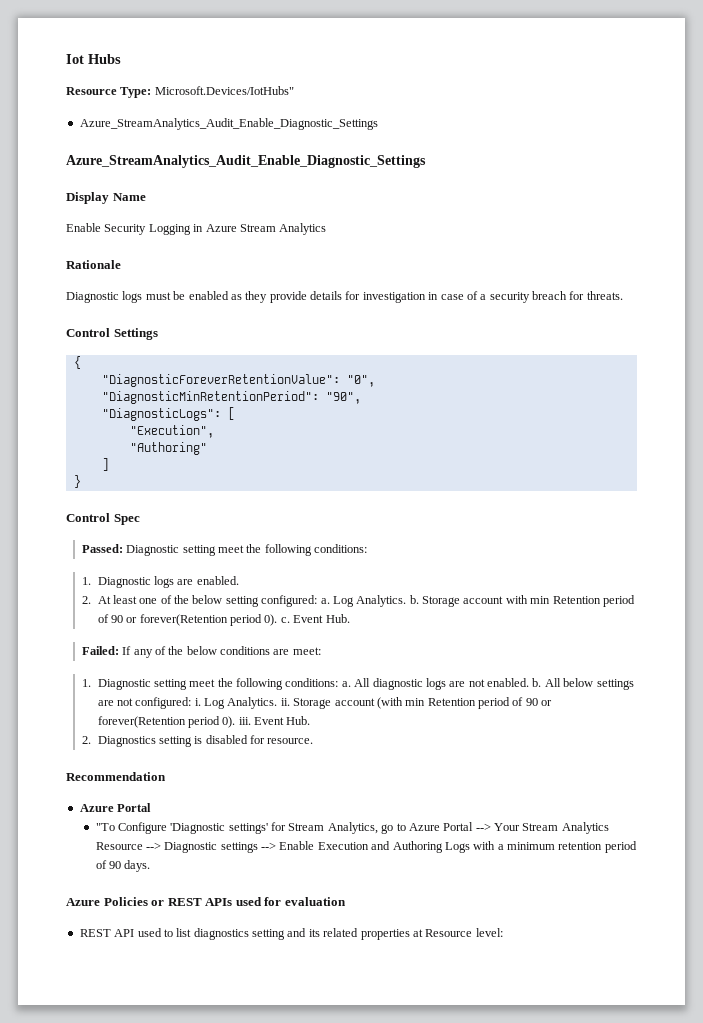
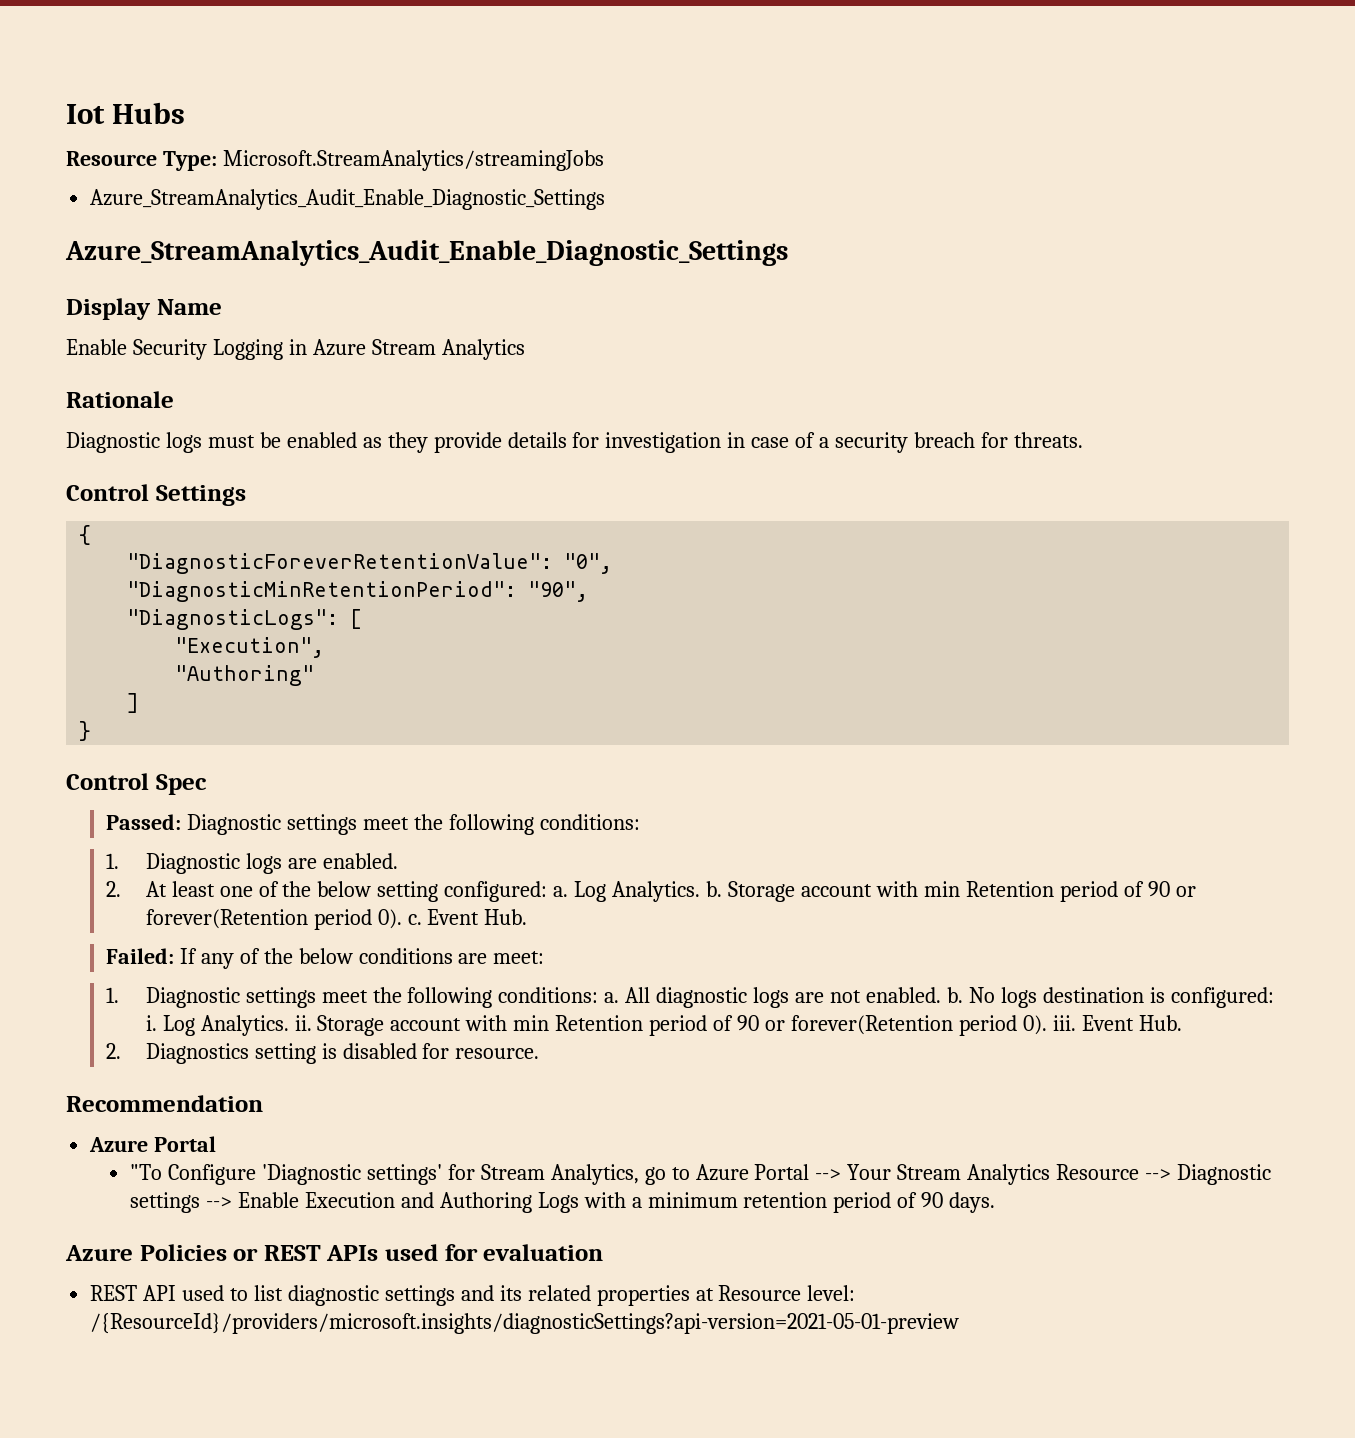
[154,86,294,95] Microsoft.Devices/IotHubs" -> [222,150,604,171] Microsoft.StreamAnalytics/streamingJobs
[182,545,216,556] setting -> [286,814,357,835] settings
[153,679,187,690] setting -> [245,987,316,1008] settings
[544,678,634,690] [97,698,133,706] All below settings are not -> [968,987,1165,1008] No logs destination is
[376,697,403,709] (with -> [465,1015,508,1031] with
[193,928,285,940] diagnostics setting -> [287,1285,455,1306] diagnostic settings
(503, 932) none -> [90,1313,960,1334] /{ResourceId}/providers/microsoft.insights/diagnosticSettings?api-version=2021-05-01-preview

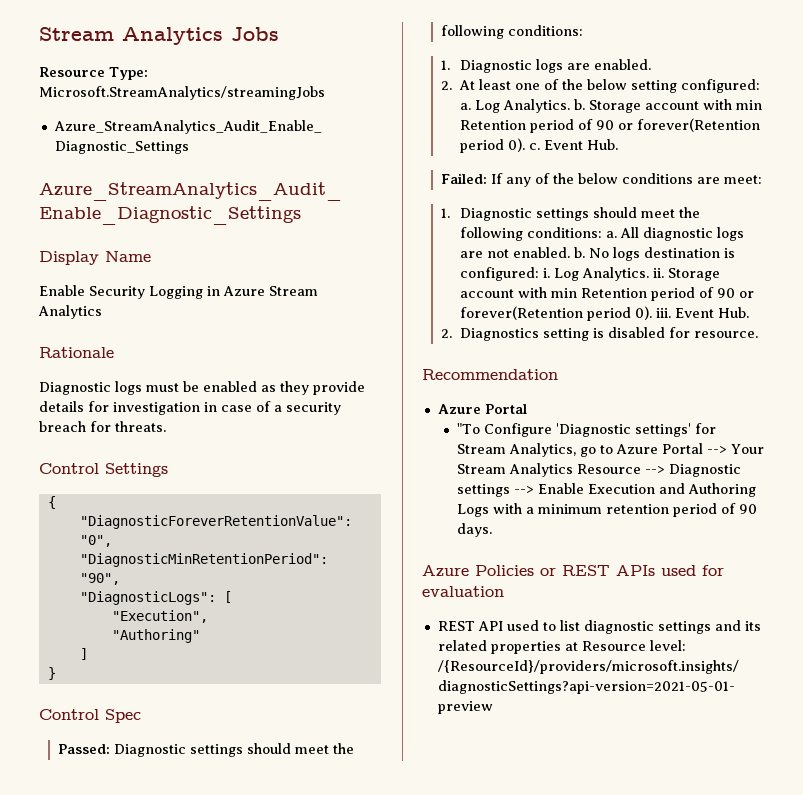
[66,102,186,124] Iot Hubs -> [39,27,279,45] Stream Analytics Jobs
(357, 824) none -> [247,743,292,754] should
(316, 997) none -> [593,207,638,218] should

